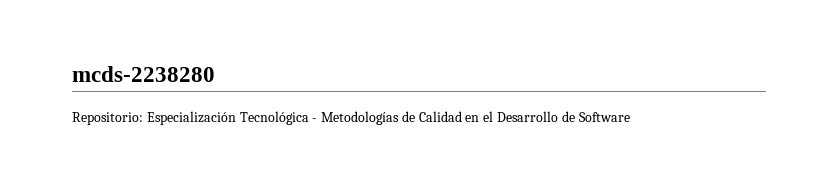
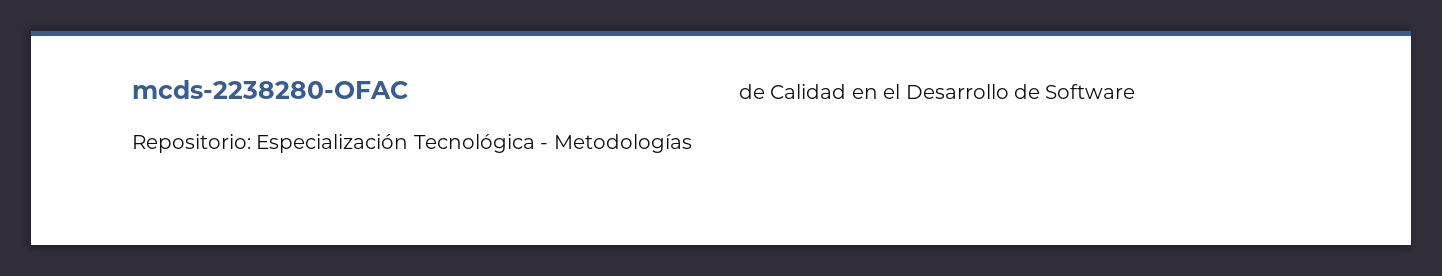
[72,66,215,82] mcds-2238280 -> [132,80,408,99] mcds-2238280-OFAC

